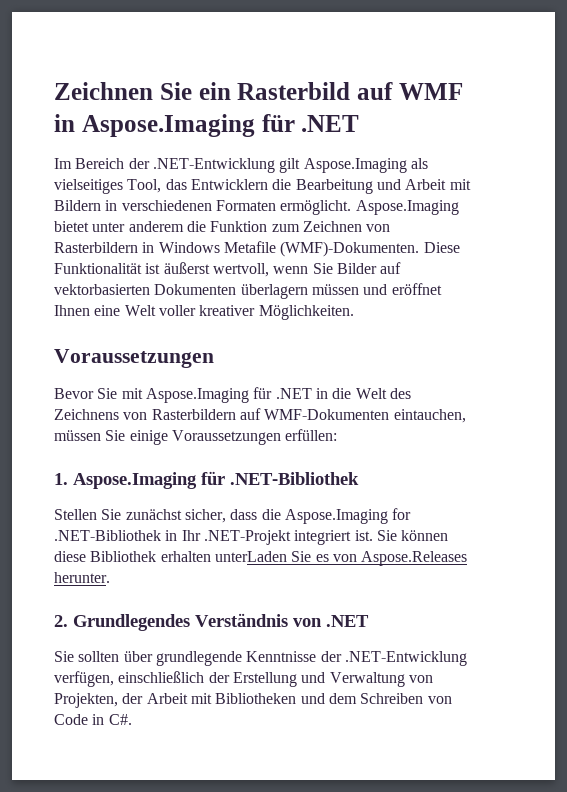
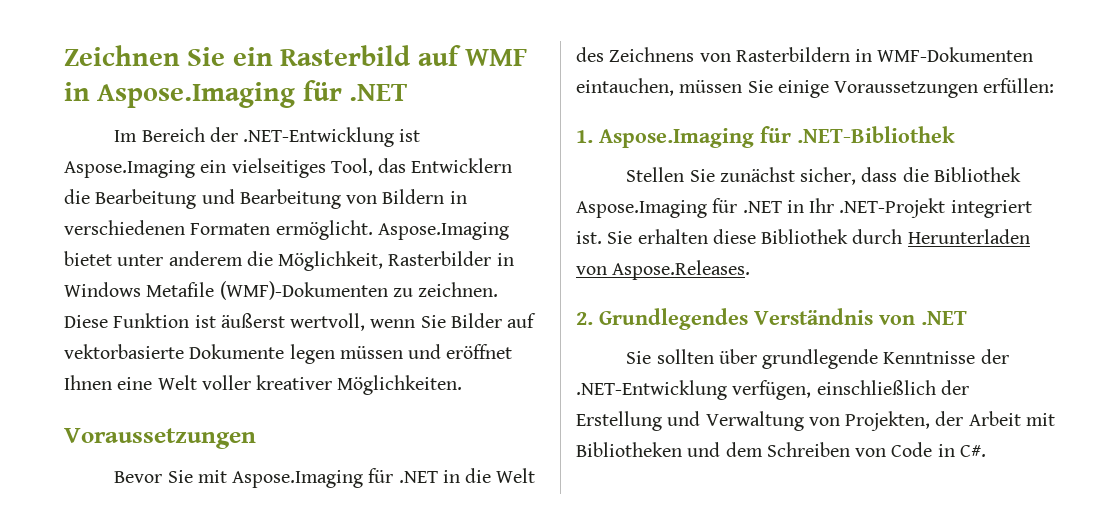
[279,158,428,173] gilt Aspose.Imaging als -> [399,129,421,142] [64,160,227,178] ist Aspose.Imaging ein
[405,179,471,190] Arbeit mit -> [239,189,378,209] Bearbeitung von
[210,221,391,232] [54,241,460,257] [54,263,142,274] Funktion zum Zeichnen von Rasterbildern in Windows Metafile (WMF)-Dokumenten. Diese Funktionalität -> [278,251,514,271] [64,281,499,300] [64,313,190,328] Möglichkeit, Rasterbilder in Windows Metafile (WMF)-Dokumenten zu zeichnen. Diese Funktion
[54,284,308,299] vektorbasierten Dokumenten überlagern -> [64,344,335,364] vektorbasierte Dokumente legen
[239,408,261,420] auf -> [855,49,873,62] in
[284,508,412,524] [54,530,161,541] Aspose.Imaging for .NET-Bibliothek -> [933,167,1021,182] [576,198,782,218] Bibliothek Aspose.Imaging für .NET
[401,530,449,541] können -> [637,229,708,244] erhalten
[160,551,468,566] [54,572,110,583] erhalten unterLaden Sie es von Aspose.Releases herunter. -> [852,229,1030,244] [576,260,751,280] durch Herunterladen von Aspose.Releases.

